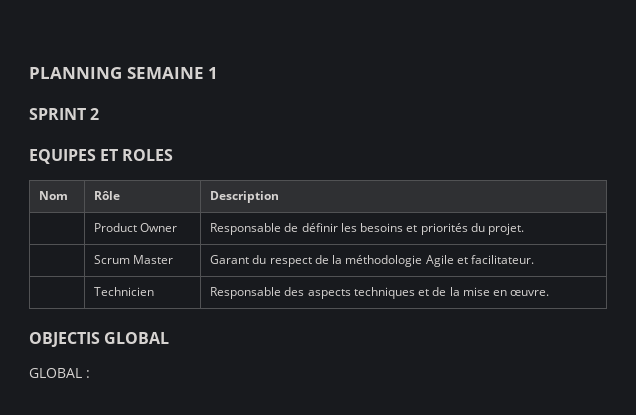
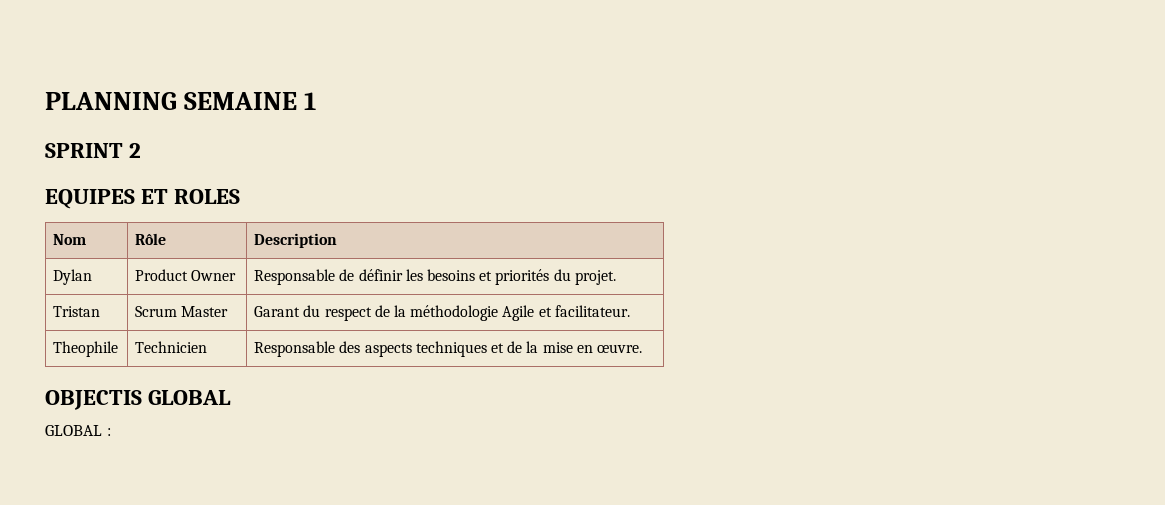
(280, 197) none -> [53,269,93,285] Dylan
(525, 229) none -> [53,306,101,317] Tristan
(535, 259) none -> [53,341,119,357] Theophile

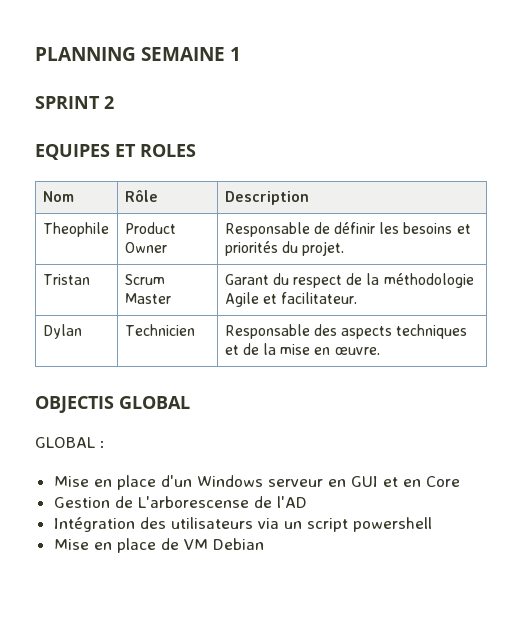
[53,269,93,285] Dylan -> [42,222,109,237] Theophile
[53,341,119,357] Theophile -> [42,324,82,339] Dylan
(111, 432) none -> [53,475,460,490] [53,496,307,508] [53,517,432,532] [53,538,264,553] // Mise en place d'un Windows serveur en GUI et en Core // Gestion de L'arborescense de l'AD // Intégration des utilisateurs via un script powershell // Mise en place de VM Debian

